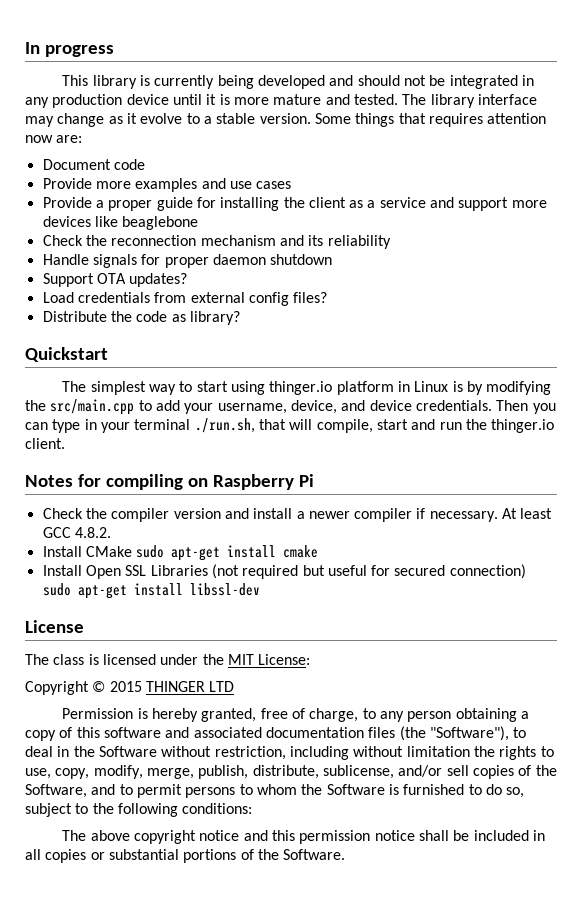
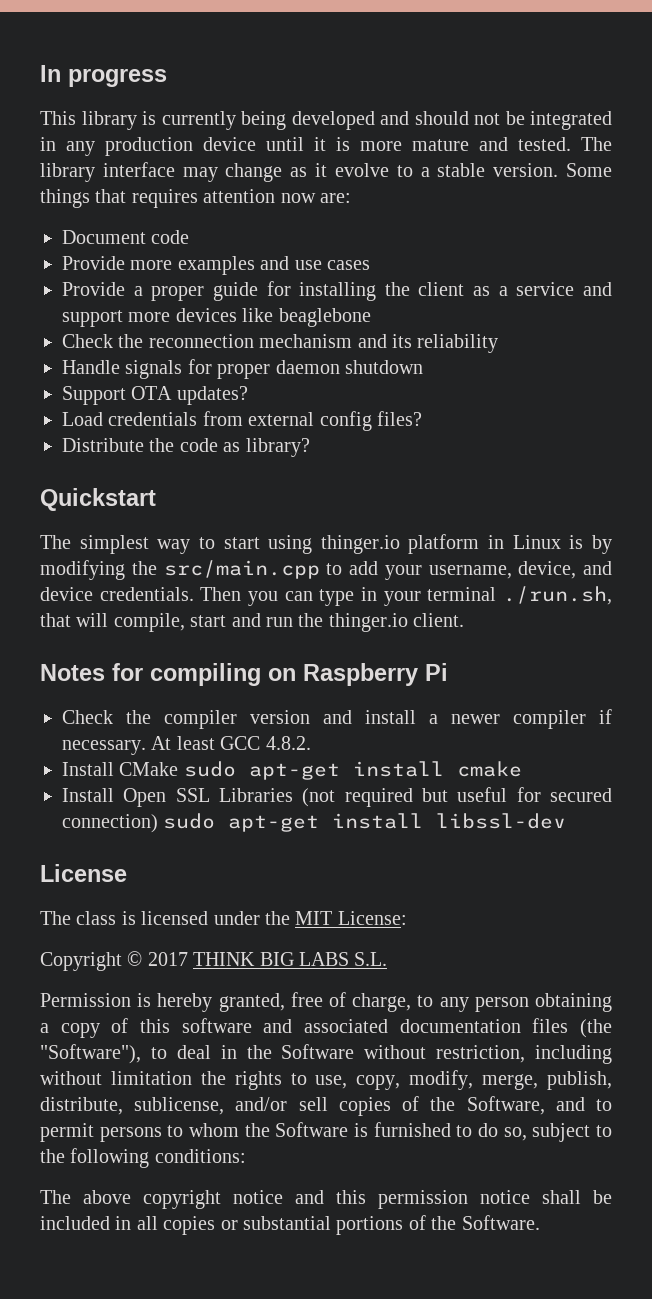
[109,681,235,692] 2015 THINGER LTD -> [147,952,388,966] 2017 THINK BIG LABS S.L.

